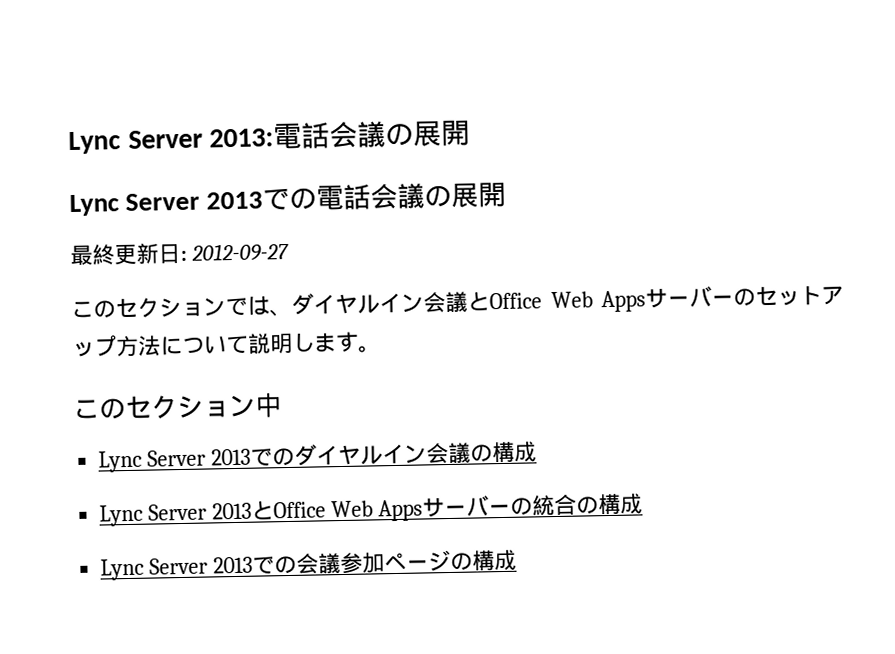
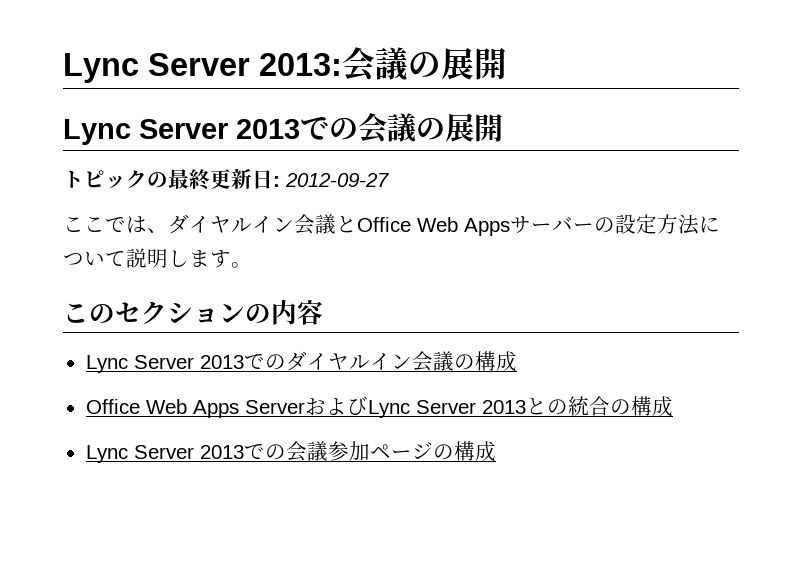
[273,122,331,150] 電話 -> (342, 64) none
[316,181,507,211] 電話会議の展開 // -> [358,113,503,144] [63,170,168,189] 会議の展開 // トピックの
[93,297,226,319] のセクション -> [84,216,105,232] こ
[755,285,844,307] [72,335,117,358] セットアップ -> [615,214,657,234] 設定
[255,392,282,418] 中 -> [245,300,323,325] の内容
[99,495,511,527] Lync Server 2013とOffice Web Appsサーバー -> [85,396,547,418] Office Web Apps ServerおよびLync Server 2013と

